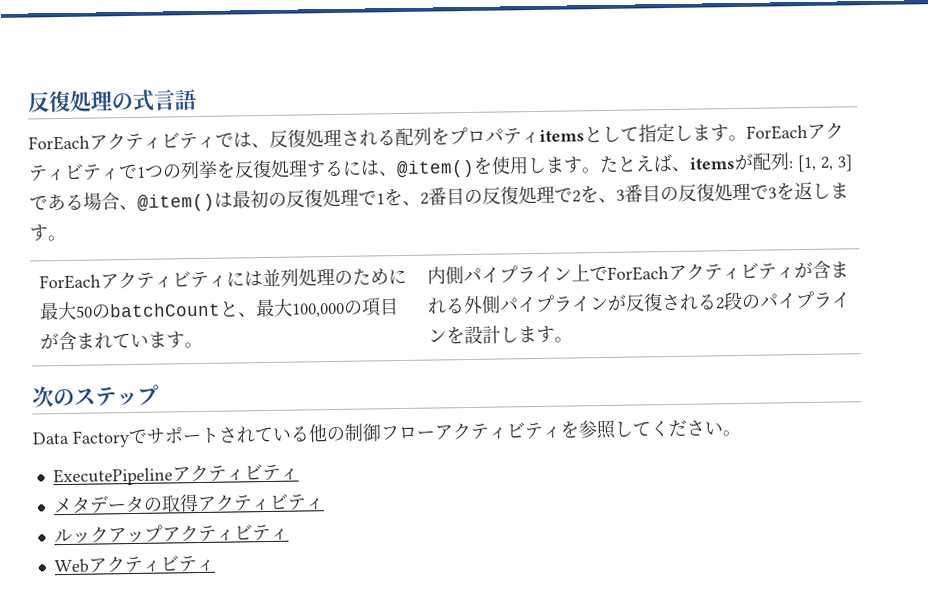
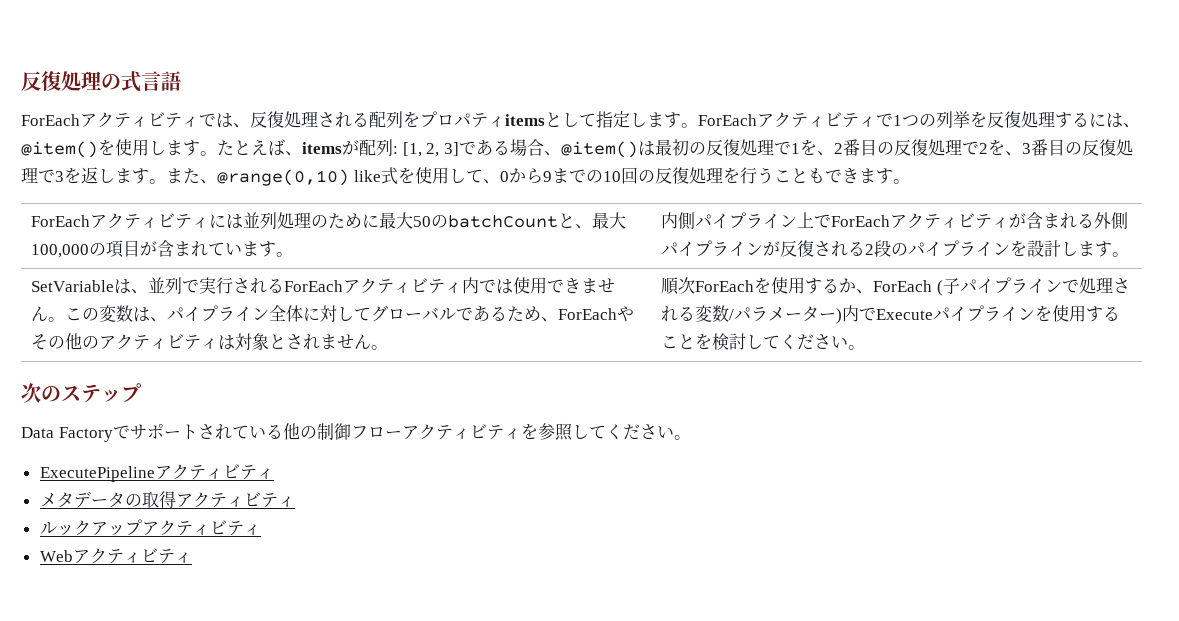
(66, 238) none -> [166,167,910,186] また、@range(0,10) like式を使用して、0から9までの10回の反復処理を行うこともできます。
(573, 339) none -> [31,277,616,294] [31,305,635,322] [31,333,389,350] [661,277,1130,296] [661,305,1121,324] [661,333,866,350] // SetVariableは、並列で実行されるForEachアクティビティ内では使用できません。この変数は、パイプライン全体に対してグローバルであるため、ForEachやその他のアクティビティは対象とされません。 | 順次ForEachを使用するか、ForEach (子パイプラインで処理される変数/パラメーター)内でExecuteパイプラインを使用することを検討してください。

